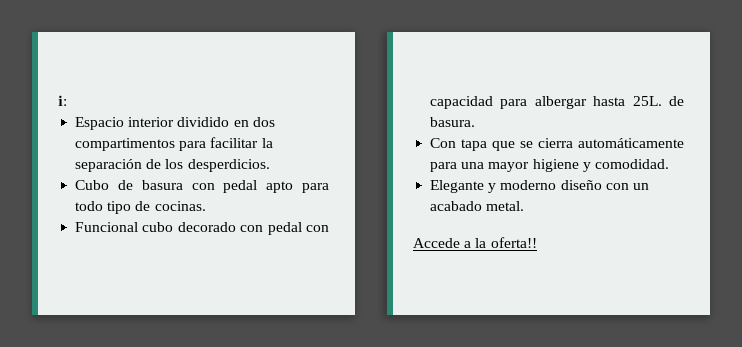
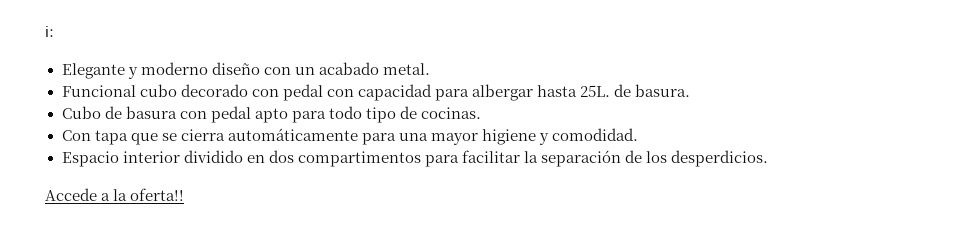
(67, 100) none -> [61,62,430,79] [61,84,691,101] [61,106,482,123] [61,128,639,145] // Elegante y moderno diseño con un acabado metal. // Funcional cubo decorado con pedal con capacidad para albergar hasta 25L. de basura. // Cubo de basura con pedal apto para todo tipo de cocinas. // Con tapa que se cierra automáticamente para una mayor higiene y comodidad.
[75,180,329,193] [75,201,206,214] [75,222,329,235] [430,96,684,109] [430,117,476,127] [430,138,684,151] [430,159,669,172] [430,180,649,193] [430,201,525,211] // Cubo de basura con pedal apto para todo tipo de cocinas. // Funcional cubo decorado con pedal con capacidad para albergar hasta 25L. de basura. // Con tapa que se cierra automáticamente para una mayor higiene y comodidad. // Elegante y moderno diseño con un acabado metal. -> (769, 158) none

